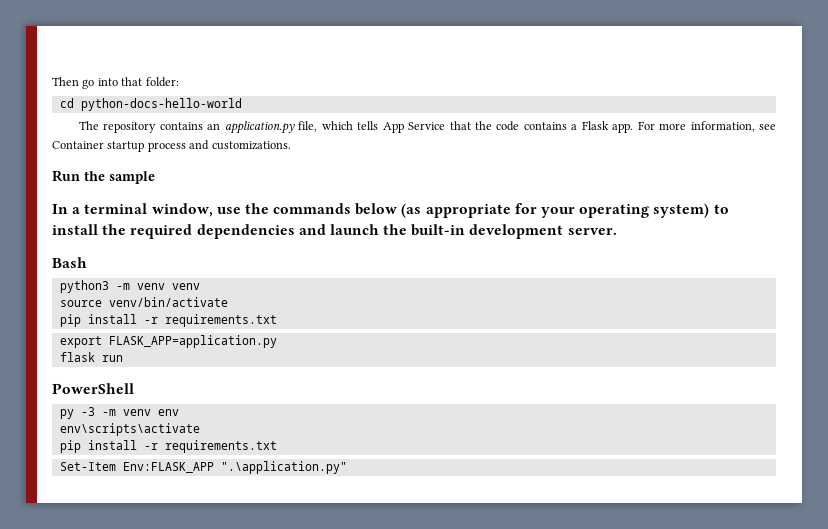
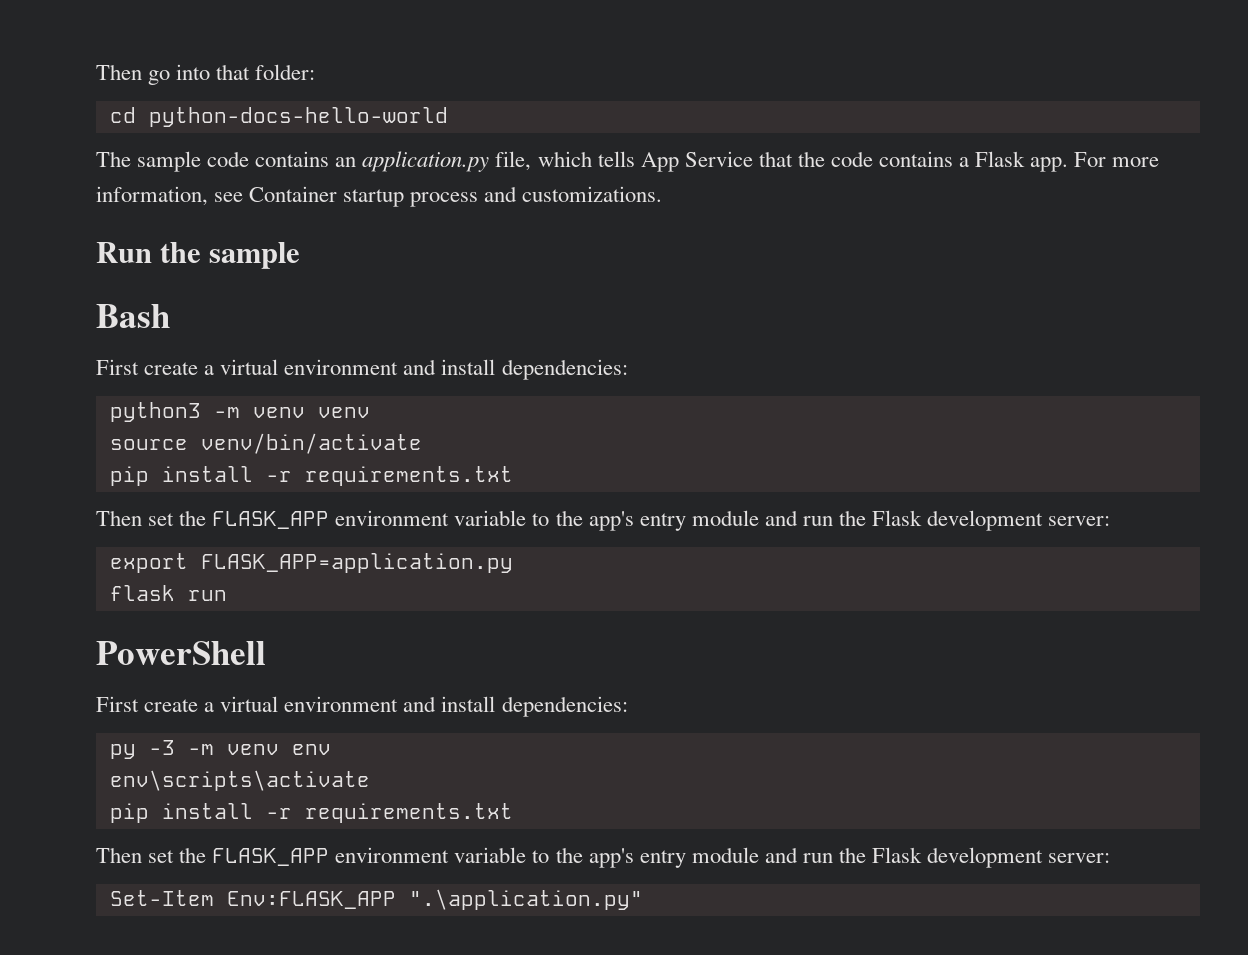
[103,122,157,133] repository -> [137,151,250,172] sample code
[52,203,729,218] [52,224,617,239] [52,257,87,268] In a terminal window, use the commands below (as appropriate for your operating system) to install the required dependencies and launch the built-in development server. // Bash -> [96,304,170,328] [96,359,628,380] Bash // First create a virtual environment and install dependencies:
(277, 320) none -> [96,510,1111,531] // Then set the FLASK_APP environment variable to the app's entry module and run the Flask development server:
(134, 388) none -> [96,696,628,717] // First create a virtual environment and install dependencies:
(277, 446) none -> [96,847,1111,868] // Then set the FLASK_APP environment variable to the app's entry module and run the Flask development server:

